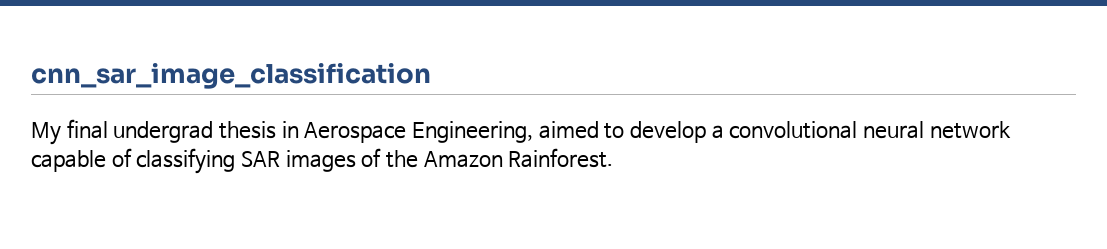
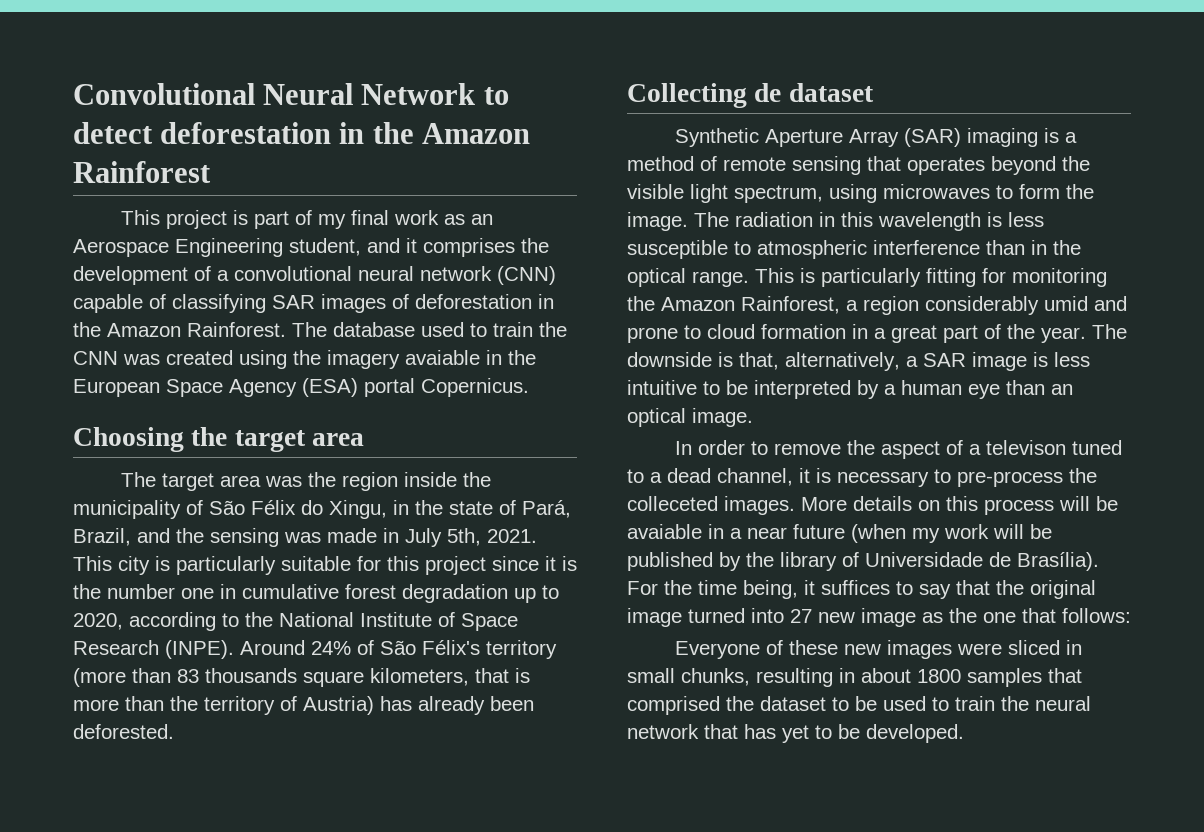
[31,63,431,89] [31,119,706,145] cnn_sar_image_classification // My final undergrad thesis in Aerospace Engineering, aimed to develop -> [73,83,509,105] [73,122,530,144] [73,161,211,183] [121,210,494,229] [73,238,549,257] [73,266,211,285] Convolutional Neural Network to detect deforestation in the Amazon Rainforest // This project is part of my final work as an Aerospace Engineering student, and it comprises the development of
(1011, 130) none -> [497,266,556,285] (CNN)
(382, 157) none -> [415,294,554,309] deforestation in
(614, 158) none -> [292,322,567,337] [73,350,536,369] [73,378,529,397] [73,427,365,452] [121,472,492,491] [73,500,571,519] [73,528,537,547] [73,556,577,575] [73,584,559,603] [73,612,518,631] [73,640,557,659] [73,668,530,687] [73,696,534,715] [73,724,174,739] [627,83,874,108] [675,128,1078,147] [627,156,1090,175] [627,184,1094,203] [627,212,1044,231] [627,240,1081,259] [627,268,1107,287] [627,296,1127,315] [627,324,1127,343] [627,352,1090,371] [627,380,1073,399] [627,408,753,427] [675,440,1123,459] [627,468,1097,487] [627,496,1118,515] [627,524,1052,543] [627,552,1099,571] [627,580,1096,599] [627,608,1131,627] [675,640,1083,659] [627,668,1082,687] [627,696,1091,715] [627,724,964,743] The database used to train the CNN was created using the imagery avaiable in the European Space Agency (ESA) portal Copernicus. // Choosing the target area // The target area was the region inside the municipality of São Félix do Xingu, in the state of Pará, Brazil, and the sensing was made in July 5th, 2021. This city is particularly suitable for this project since it is the number one in cumulative forest degradation up to 2020, according to the National Institute of Space Research (INPE). Around 24% of São Félix's territory (more than 83 thousands square kilometers, that is more than the territory of Austria) has already been deforested. // Collecting de dataset // Synthetic Aperture Array (SAR) imaging is a method of remote sensing that operates beyond the visible light spectrum, using microwaves to form the image. The radiation in this wavelength is less susceptible to atmospheric interference than in the optical range. This is particularly fitting for monitoring the Amazon Rainforest, a region considerably umid and prone to cloud formation in a great part of the year. The downside is that, alternatively, a SAR image is less intuitive to be interpreted by a human eye than an optical image. // In order to remove the aspect of a televison tuned to a dead channel, it is necessary to pre-process the colleceted images. More details on this process will be avaiable in a near future (when my work will be published by the library of Universidade de Brasília). For the time being, it suffices to say that the original image turned into 27 new image as the one that follows: // Everyone of these new images were sliced in small chunks, resulting in about 1800 samples that comprised the dataset to be used to train the neural network that has yet to be developed.

